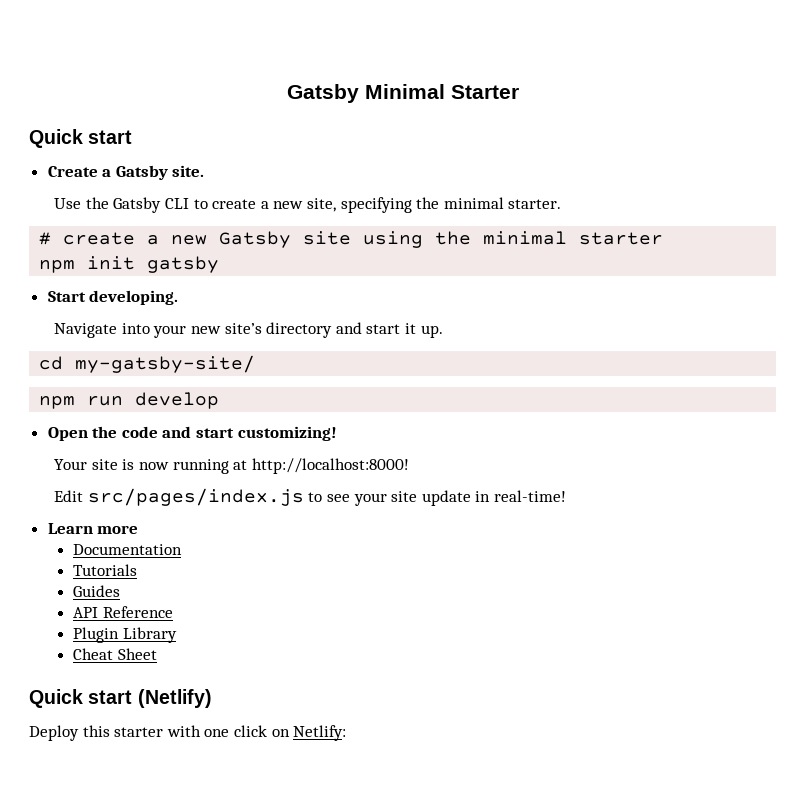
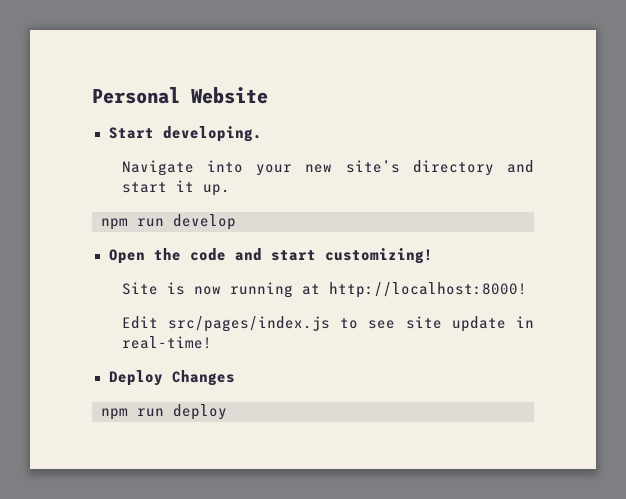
[286,84,519,103] [29,129,133,148] [47,165,205,180] [54,197,562,213] [39,231,664,248] [39,256,220,273] Gatsby Minimal Starter // Quick start // Create a Gatsby site. // Use the Gatsby CLI to create a new site, specifying the minimal starter. // # create a new Gatsby site using the minimal starter // npm init gatsby -> [92,87,268,104] Personal Website
[39,355,256,373] // cd my-gatsby-site/ -> (230, 190) none
[54,459,118,470] Your site -> [121,282,158,295] Site
[353,493,387,506] your -> (396, 324) none
[47,523,139,534] [72,544,182,555] [72,564,137,576] [72,585,120,597] [72,606,173,618] [72,627,177,643] [72,648,157,660] [29,689,212,708] [29,725,347,741] Learn more // Documentation // Tutorials // Guides // API Reference // Plugin Library // Cheat Sheet // Quick start (Netlify) // Deploy this starter with one click on Netlify: -> [108,370,235,386] [101,404,227,420] Deploy Changes // npm run deploy

